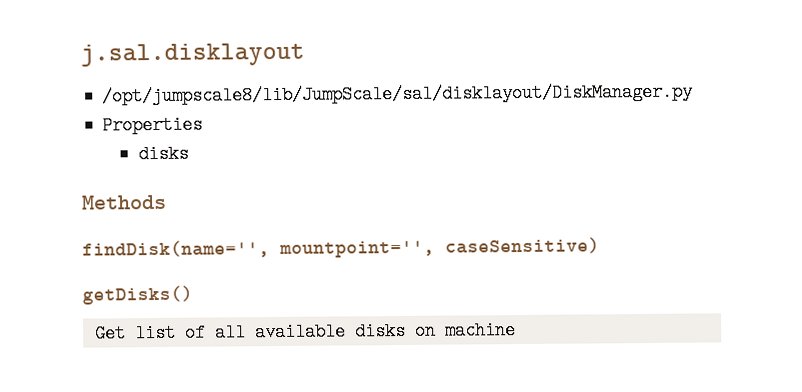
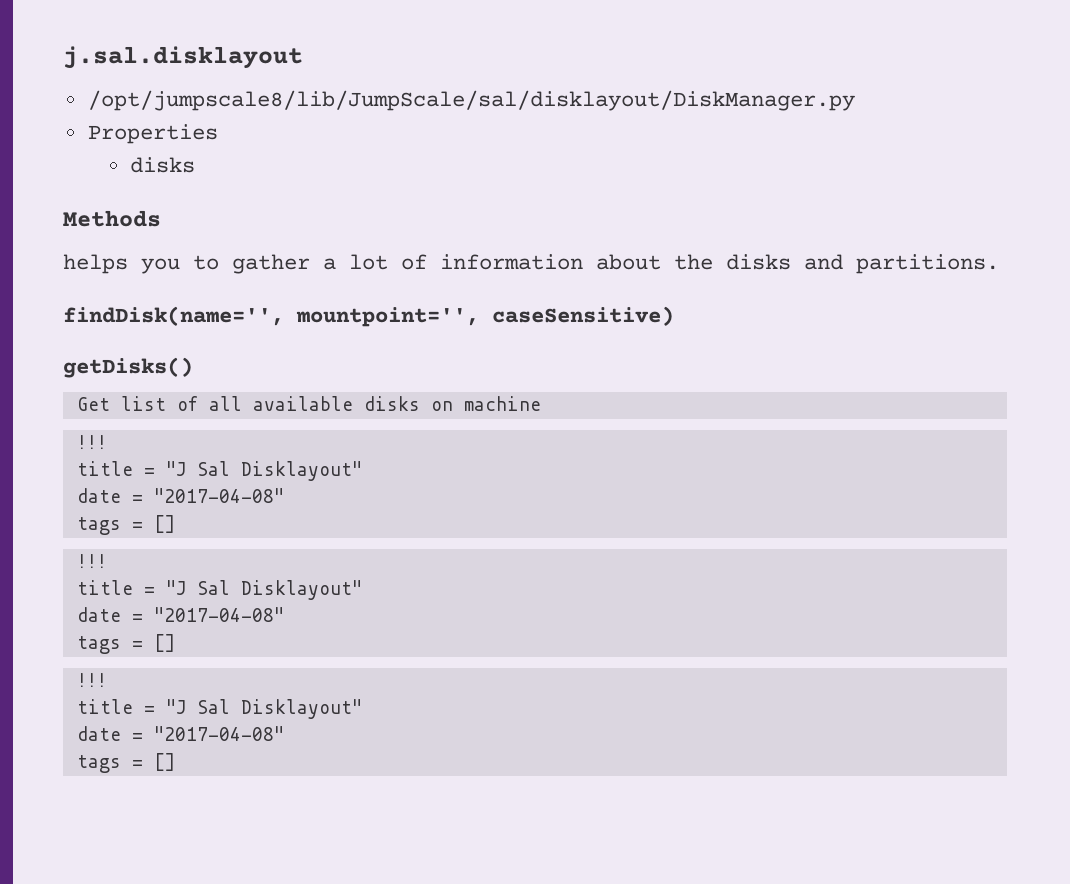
(167, 202) none -> [63,254,999,274] // helps you to gather a lot of information about the disks and partitions.
(516, 330) none -> [76,435,107,449] [76,461,362,481] [76,488,284,503] [76,515,175,535] [76,554,107,568] [76,580,362,600] [76,607,284,622] [76,634,175,654] [76,673,107,687] [76,699,362,719] [76,726,284,741] [76,753,175,773] // !!! // title = "J Sal Disklayout" // date = "2017-04-08" // tags = [] // !!! // title = "J Sal Disklayout" // date = "2017-04-08" // tags = [] // !!! // title = "J Sal Disklayout" // date = "2017-04-08" // tags = []

